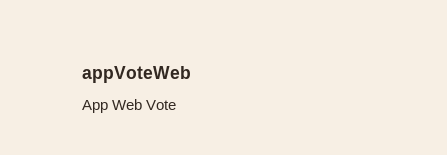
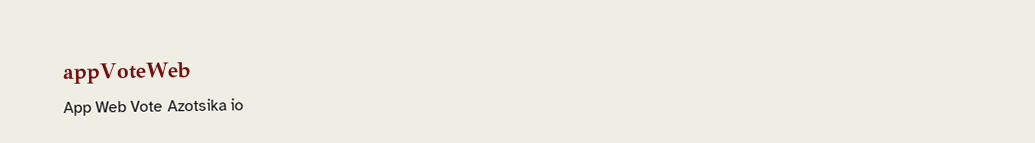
(177, 105) none -> [166,98,244,112] Azotsika io

